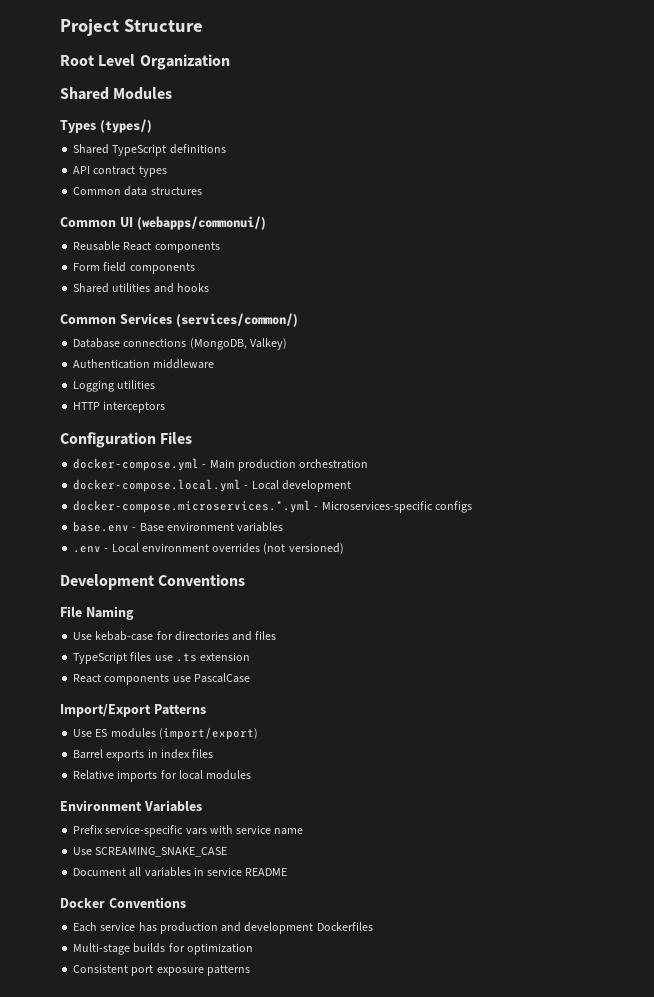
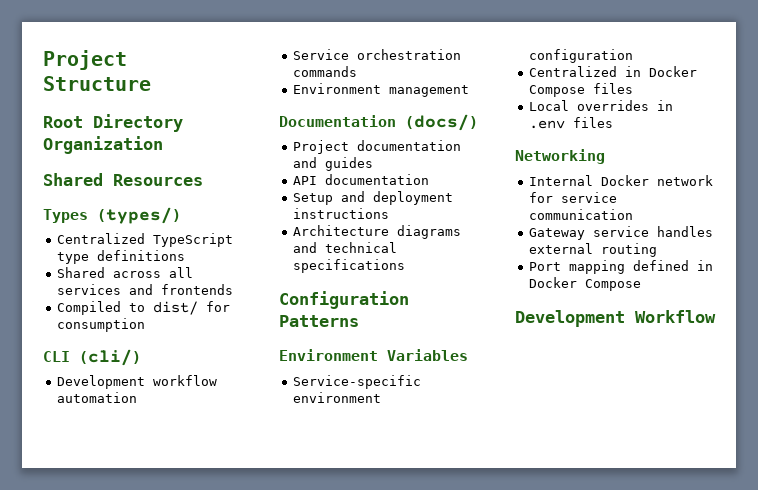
[98,54,136,66] Level -> [93,114,183,132] Directory
[113,87,173,100] Modules -> [113,174,203,186] Resources
[73,144,226,156] [73,166,167,177] [73,186,202,196] [60,216,266,230] [73,241,220,253] [73,262,195,274] [73,283,209,293] [60,313,298,327] [73,338,287,350] [73,359,215,369] [73,380,156,392] [73,401,166,413] [60,432,193,448] [73,458,369,471] [73,479,351,492] [73,500,472,513] [73,521,284,532] [73,543,344,554] [60,574,246,590] [60,606,134,620] [73,631,277,641] [73,652,251,664] [73,673,250,685] [60,704,206,717] [73,727,258,740] [73,749,214,761] [73,770,252,782] [60,800,202,812] [73,825,304,837] [73,847,228,857] [73,867,288,877] [60,897,186,908] [73,922,373,934] [73,943,253,955] [73,964,250,976] Shared TypeScript definitions // API contract types // Common data structures // Common UI (webapps/commonui/) // Reusable React components // Form field components // Shared utilities and hooks // Common Services (services/common/) // Database connections (MongoDB, Valkey) // Authentication middleware // Logging utilities // HTTP interceptors // Configuration Files // docker-compose.yml - Main production orchestration // docker-compose.local.yml - Local development // docker-compose.microservices.*.yml - Microservices-specific configs // base.env - Base environment variables // .env - Local environment overrides (not versioned) // Development Conventions // File Naming // Use kebab-case for directories and files // TypeScript files use .ts extension // React components use PascalCase // Import/Export Patterns // Use ES modules (import/export) // Barrel exports in index files // Relative imports for local modules // Environment Variables // Prefix service-specific vars with service name // Use SCREAMING_SNAKE_CASE // Document all variables in service README // Docker Conventions // Each service has production and development Dockerfiles // Multi-stage builds for optimization // Consistent port exposure patterns -> [56,233,233,247] [56,250,185,264] [56,267,193,278] [56,284,233,295] [56,301,230,315] [56,318,145,332] [43,349,141,366] [56,375,217,389] [56,392,137,403] [292,49,461,60] [292,66,357,77] [292,83,469,97] [279,114,478,131] [292,140,461,154] [292,157,373,171] [292,174,429,185] [292,191,453,205] [292,208,389,219] [292,225,461,239] [292,242,397,253] [292,259,405,273] [279,291,409,309] [279,315,359,327] [279,349,468,361] [292,375,421,389] [292,392,381,403] [528,49,633,63] [528,66,697,77] [528,83,633,97] [528,100,673,111] [528,117,613,129] [515,149,605,164] [528,175,713,186] [528,192,617,203] [528,209,633,220] [528,226,713,240] [528,243,657,257] [528,260,713,274] [528,277,641,291] [515,310,716,327] Centralized TypeScript type definitions // Shared across all services and frontends // Compiled to dist/ for consumption // CLI (cli/) // Development workflow automation // Service orchestration commands // Environment management // Documentation (docs/) // Project documentation and guides // API documentation // Setup and deployment instructions // Architecture diagrams and technical specifications // Configuration Patterns // Environment Variables // Service-specific environment configuration // Centralized in Docker Compose files // Local overrides in .env files // Networking // Internal Docker network for service communication // Gateway service handles external routing // Port mapping defined in Docker Compose // Development Workflow

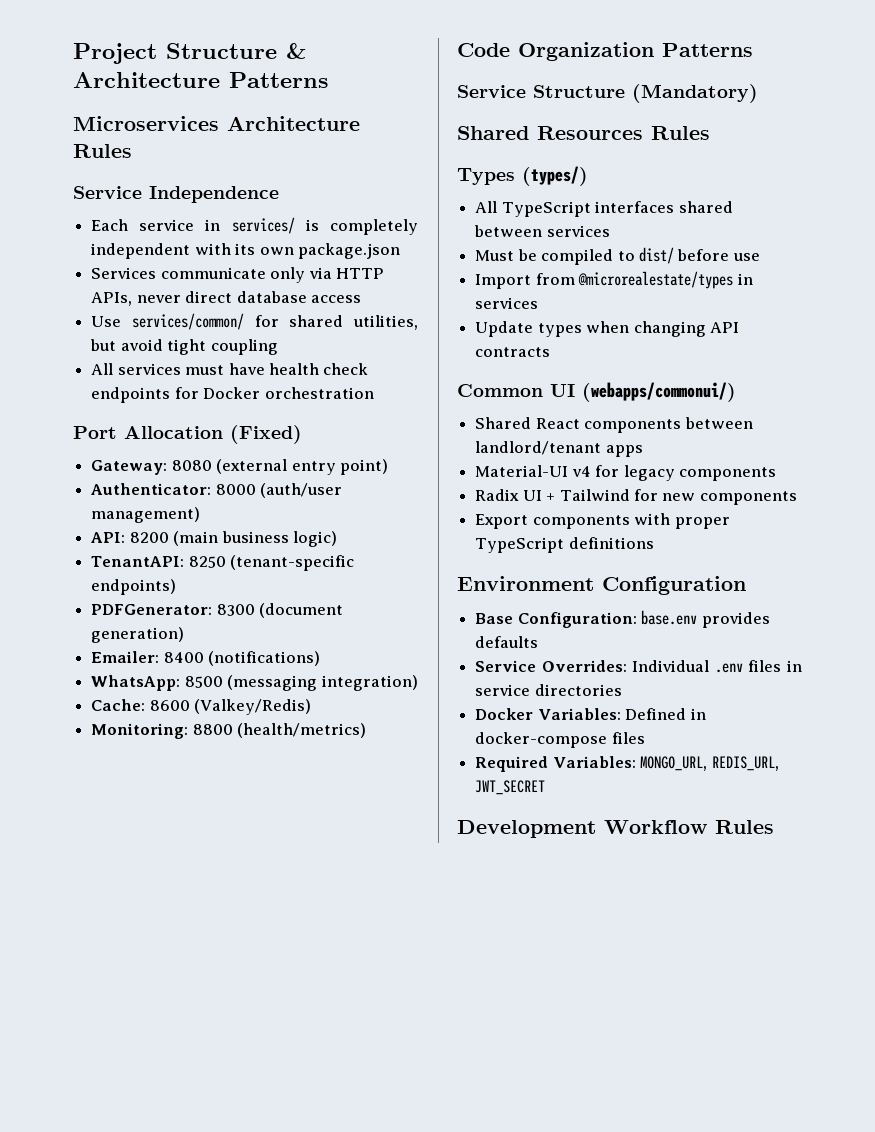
[43,114,183,132] [43,136,163,154] // Root Directory Organization -> [286,43,307,59] [73,72,328,88] [73,116,360,131] [73,144,132,158] [73,186,279,203] [91,217,419,235] [91,243,400,259] [91,267,384,283] [91,291,361,306] [91,313,419,330] [90,339,278,355] [91,363,369,375] [91,387,374,403] [73,425,302,444] [91,459,388,475] [91,483,343,498] [91,507,201,523] [91,531,337,547] [91,555,355,571] [91,579,177,595] [91,603,344,618] [91,627,185,643] [91,651,321,666] [91,675,418,691] [91,699,312,715] [91,723,367,739] [457,42,753,61] [457,84,758,103] & Architecture Patterns // Microservices Architecture Rules // Service Independence // Each service in services/ is completely independent with its own package.json // Services communicate only via HTTP APIs, never direct database access // Use services/common/ for shared utilities, but avoid tight coupling // All services must have health check endpoints for Docker orchestration // Port Allocation (Fixed) // Gateway: 8080 (external entry point) // Authenticator: 8000 (auth/user management) // API: 8200 (main business logic) // TenantAPI: 8250 (tenant-specific endpoints) // PDFGenerator: 8300 (document generation) // Emailer: 8400 (notifications) // WhatsApp: 8500 (messaging integration) // Cache: 8600 (Valkey/Redis) // Monitoring: 8800 (health/metrics) // Code Organization Patterns // Service Structure (Mandatory)
(203, 180) none -> [651,126,710,140] Rules
[56,233,233,247] [56,250,185,264] [56,267,193,278] [56,284,233,295] [56,301,230,315] [56,318,145,332] [43,349,141,366] [56,375,217,389] [56,392,137,403] [292,49,461,60] [292,66,357,77] [292,83,469,97] [279,114,478,131] [292,140,461,154] [292,157,373,171] [292,174,429,185] [292,191,453,205] [292,208,389,219] [292,225,461,239] [292,242,397,253] [292,259,405,273] [279,291,409,309] [279,315,359,327] [279,349,468,361] [292,375,421,389] [292,392,381,403] [528,49,633,63] [528,66,697,77] [528,83,633,97] [528,100,673,111] [528,117,613,129] [515,149,605,164] [528,175,713,186] [528,192,617,203] [528,209,633,220] [528,226,713,240] [528,243,657,257] [528,260,713,274] [528,277,641,291] Centralized TypeScript type definitions // Shared across all services and frontends // Compiled to dist/ for consumption // CLI (cli/) // Development workflow automation // Service orchestration commands // Environment management // Documentation (docs/) // Project documentation and guides // API documentation // Setup and deployment instructions // Architecture diagrams and technical specifications // Configuration Patterns // Environment Variables // Service-specific environment configuration // Centralized in Docker Compose files // Local overrides in .env files // Networking // Internal Docker network for service communication // Gateway service handles external routing // Port mapping defined in Docker Compose -> [475,201,733,217] [474,225,610,237] [475,247,760,265] [475,271,753,289] [475,297,539,309] [475,321,739,337] [475,347,551,357] [457,382,736,402] [475,417,753,433] [475,441,643,457] [475,465,776,481] [475,489,797,505] [475,513,730,529] [475,537,654,553] [457,576,746,595] [475,610,770,628] [475,636,539,648] [475,660,802,673] [475,684,622,696] [475,708,706,720] [475,732,645,748] [475,756,779,772] [475,780,546,795] All TypeScript interfaces shared between services // Must be compiled to dist/ before use // Import from @microrealestate/types in services // Update types when changing API contracts // Common UI (webapps/commonui/) // Shared React components between landlord/tenant apps // Material-UI v4 for legacy components // Radix UI + Tailwind for new components // Export components with proper TypeScript definitions // Environment Configuration // Base Configuration: base.env provides defaults // Service Overrides: Individual .env files in service directories // Docker Variables: Defined in docker-compose files // Required Variables: MONGO_URL, REDIS_URL, JWT_SECRET
(716, 316) none -> [715,820,774,834] Rules

